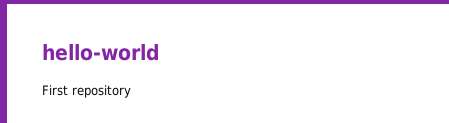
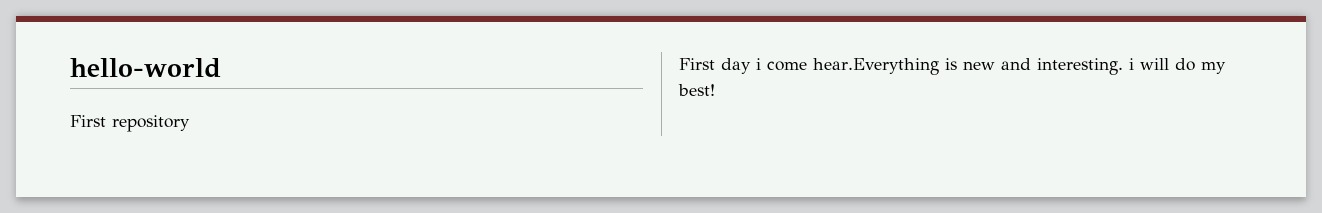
(131, 91) none -> [679,58,1226,75] [678,84,715,96] // First day i come hear.Everything is new and interesting. i will do my best!

